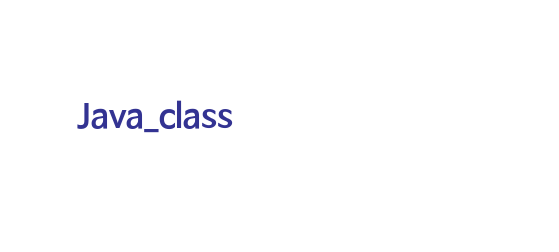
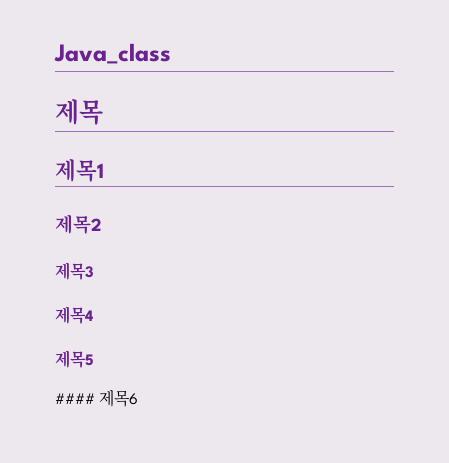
(233, 116) none -> [55,99,103,125] [55,159,104,182] [55,214,102,234] [55,262,94,280] [55,306,93,324] [55,350,94,368] [55,389,139,407] // 제목 // 제목1 // 제목2 // 제목3 // 제목4 // 제목5 // #### 제목6

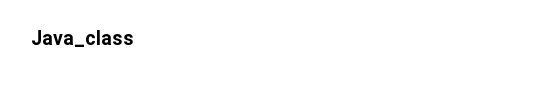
[55,99,103,125] [55,159,104,182] [55,214,102,234] [55,262,94,280] [55,306,93,324] [55,350,94,368] [55,389,139,407] // 제목 // 제목1 // 제목2 // 제목3 // 제목4 // 제목5 // #### 제목6 -> (134, 38) none

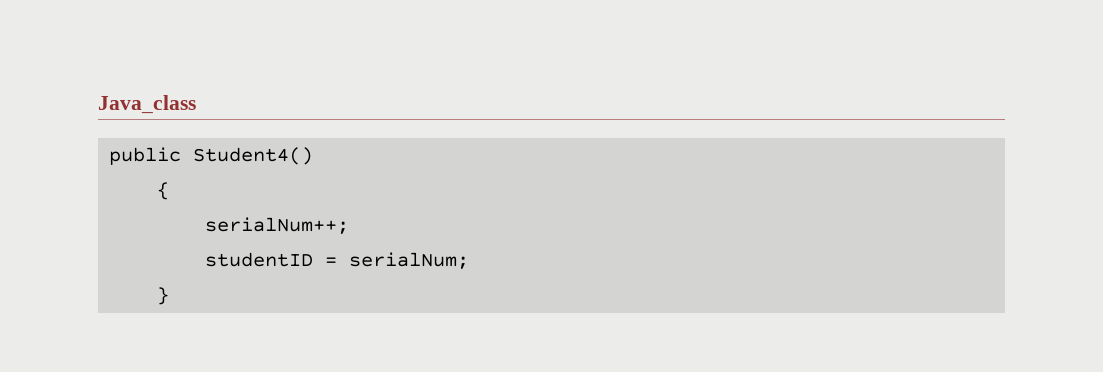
(134, 38) none -> [109,147,314,165] [157,182,170,200] [205,217,350,234] [205,252,470,269] [157,287,170,305] // public Student4() // { // serialNum++; // studentID = serialNum; // }

